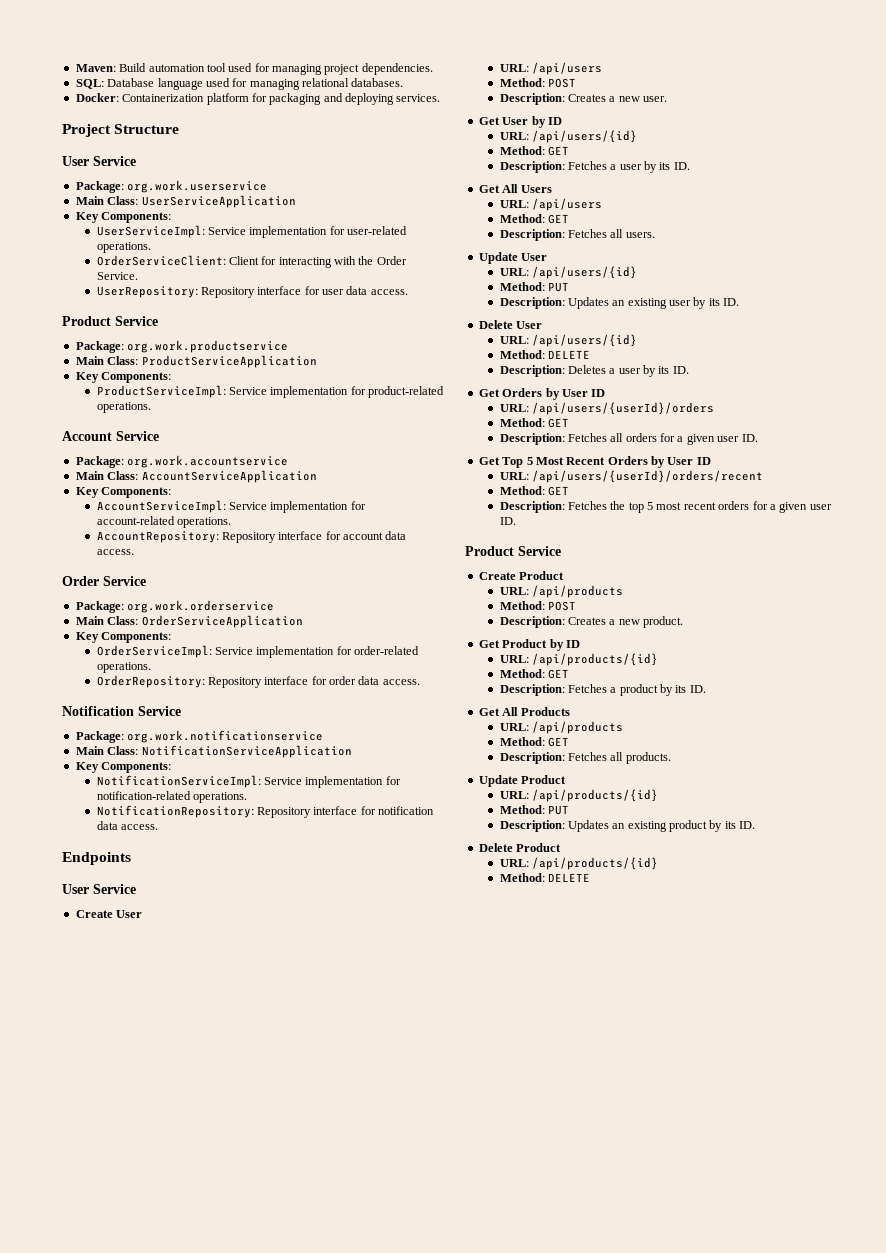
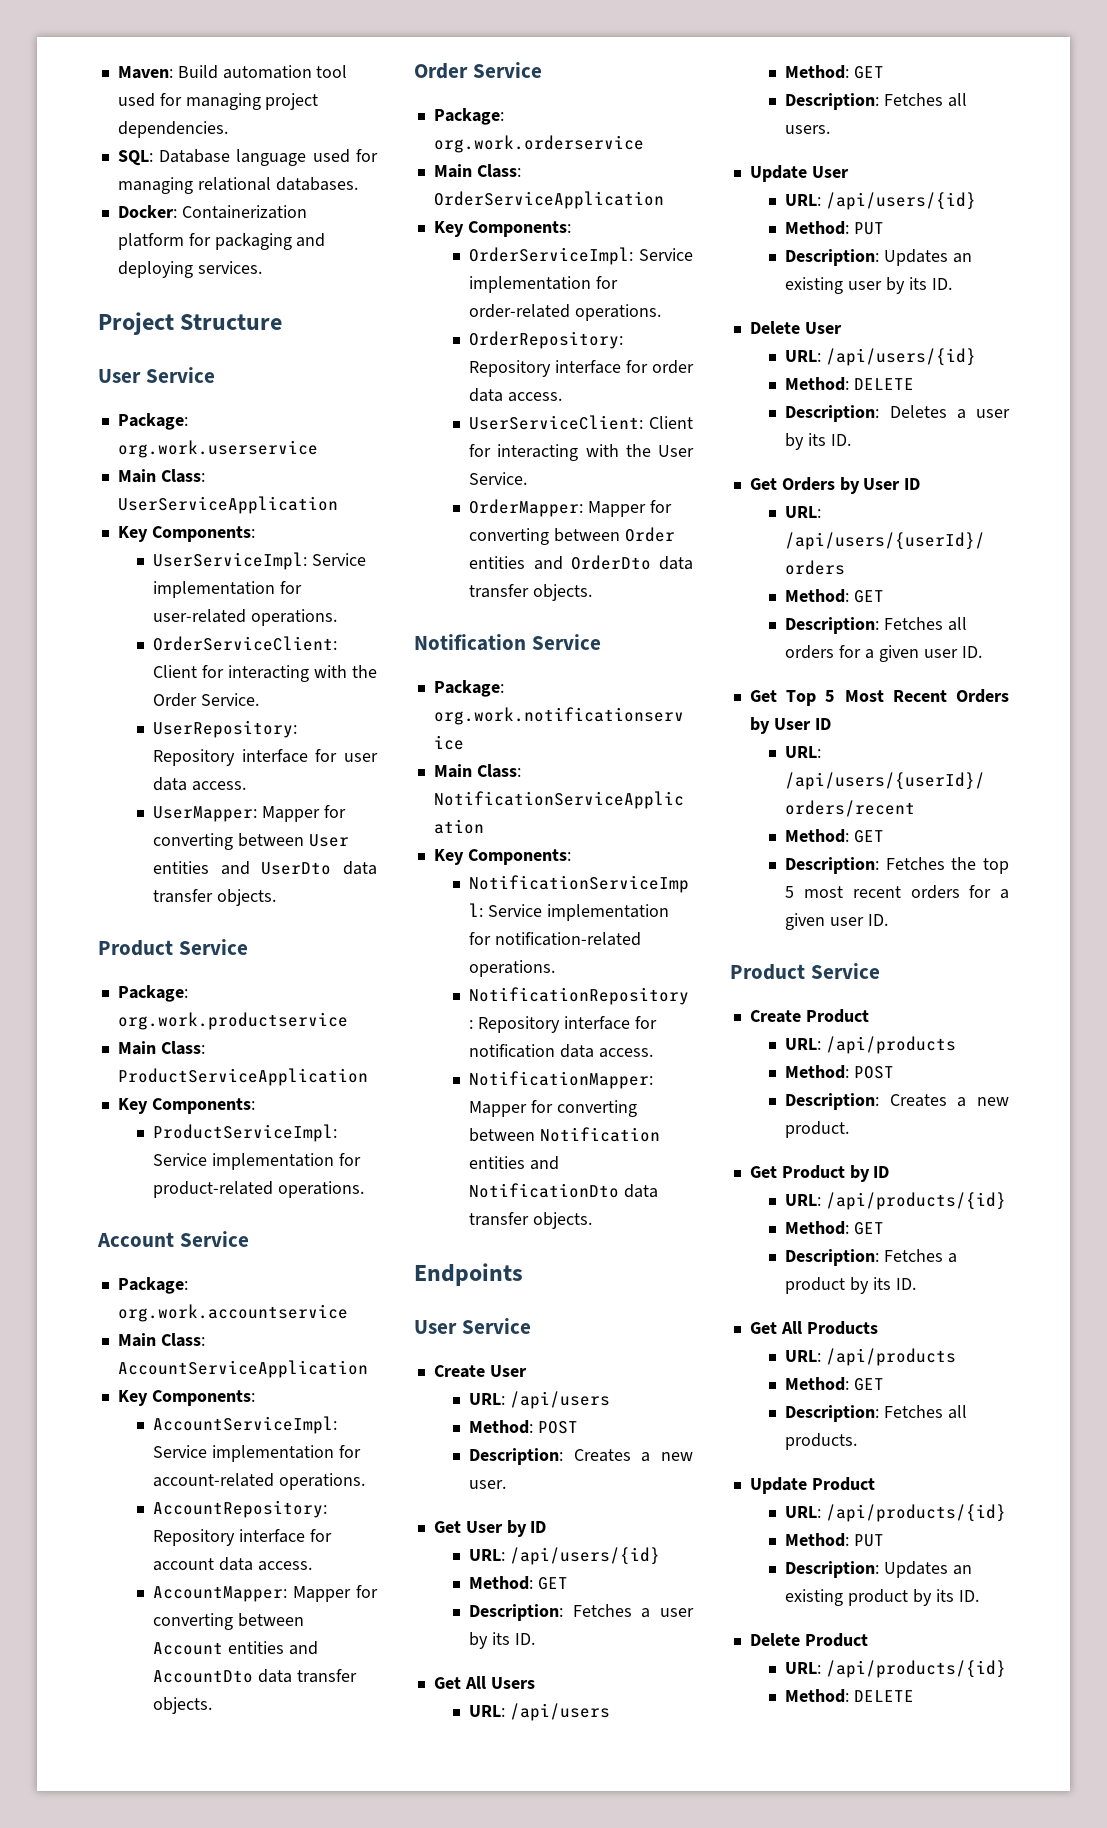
(408, 292) none -> [153,805,347,822] [153,833,350,850] [153,861,377,875] [153,889,277,906] // UserMapper: Mapper for converting between User entities and UserDto data transfer objects.
(134, 552) none -> [153,1585,378,1602] [153,1613,305,1630] [153,1641,319,1655] [153,1669,358,1683] [153,1697,213,1714] // AccountMapper: Mapper for converting between Account entities and AccountDto data transfer objects.
(420, 682) none -> [469,415,693,430] [469,444,694,461] [469,472,528,485] [469,499,673,517] [469,527,676,545] [469,555,693,570] [469,584,593,601] // UserServiceClient: Client for interacting with the User Service. // OrderMapper: Mapper for converting between Order entities and OrderDto data transfer objects.
(158, 827) none -> [469,1071,654,1089] [469,1100,638,1117] [469,1127,661,1142] [469,1156,560,1170] [469,1183,659,1198] [469,1212,593,1229] // NotificationMapper: Mapper for converting between Notification entities and NotificationDto data transfer objects.

